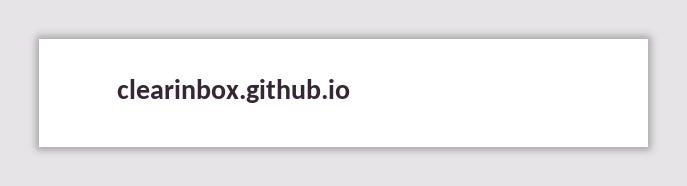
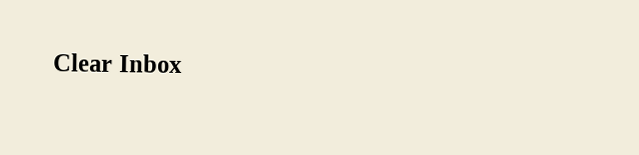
[117,79,350,103] clearinbox.github.io -> [53,53,183,73] Clear Inbox

